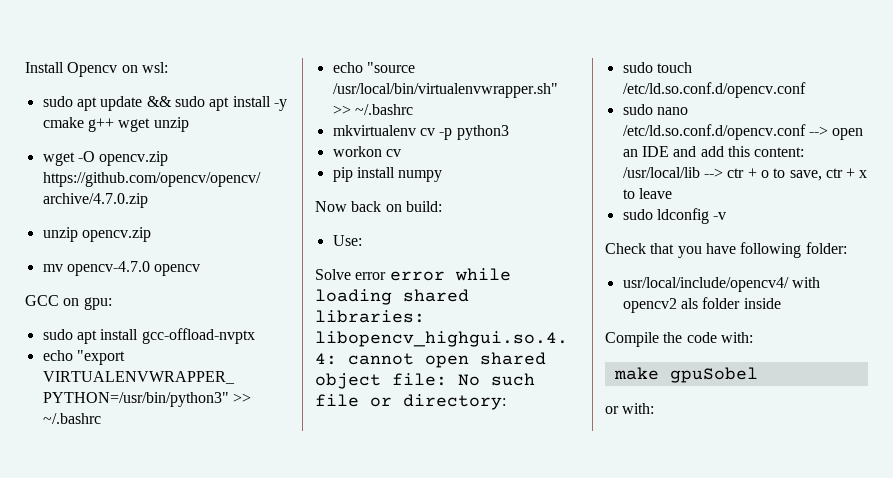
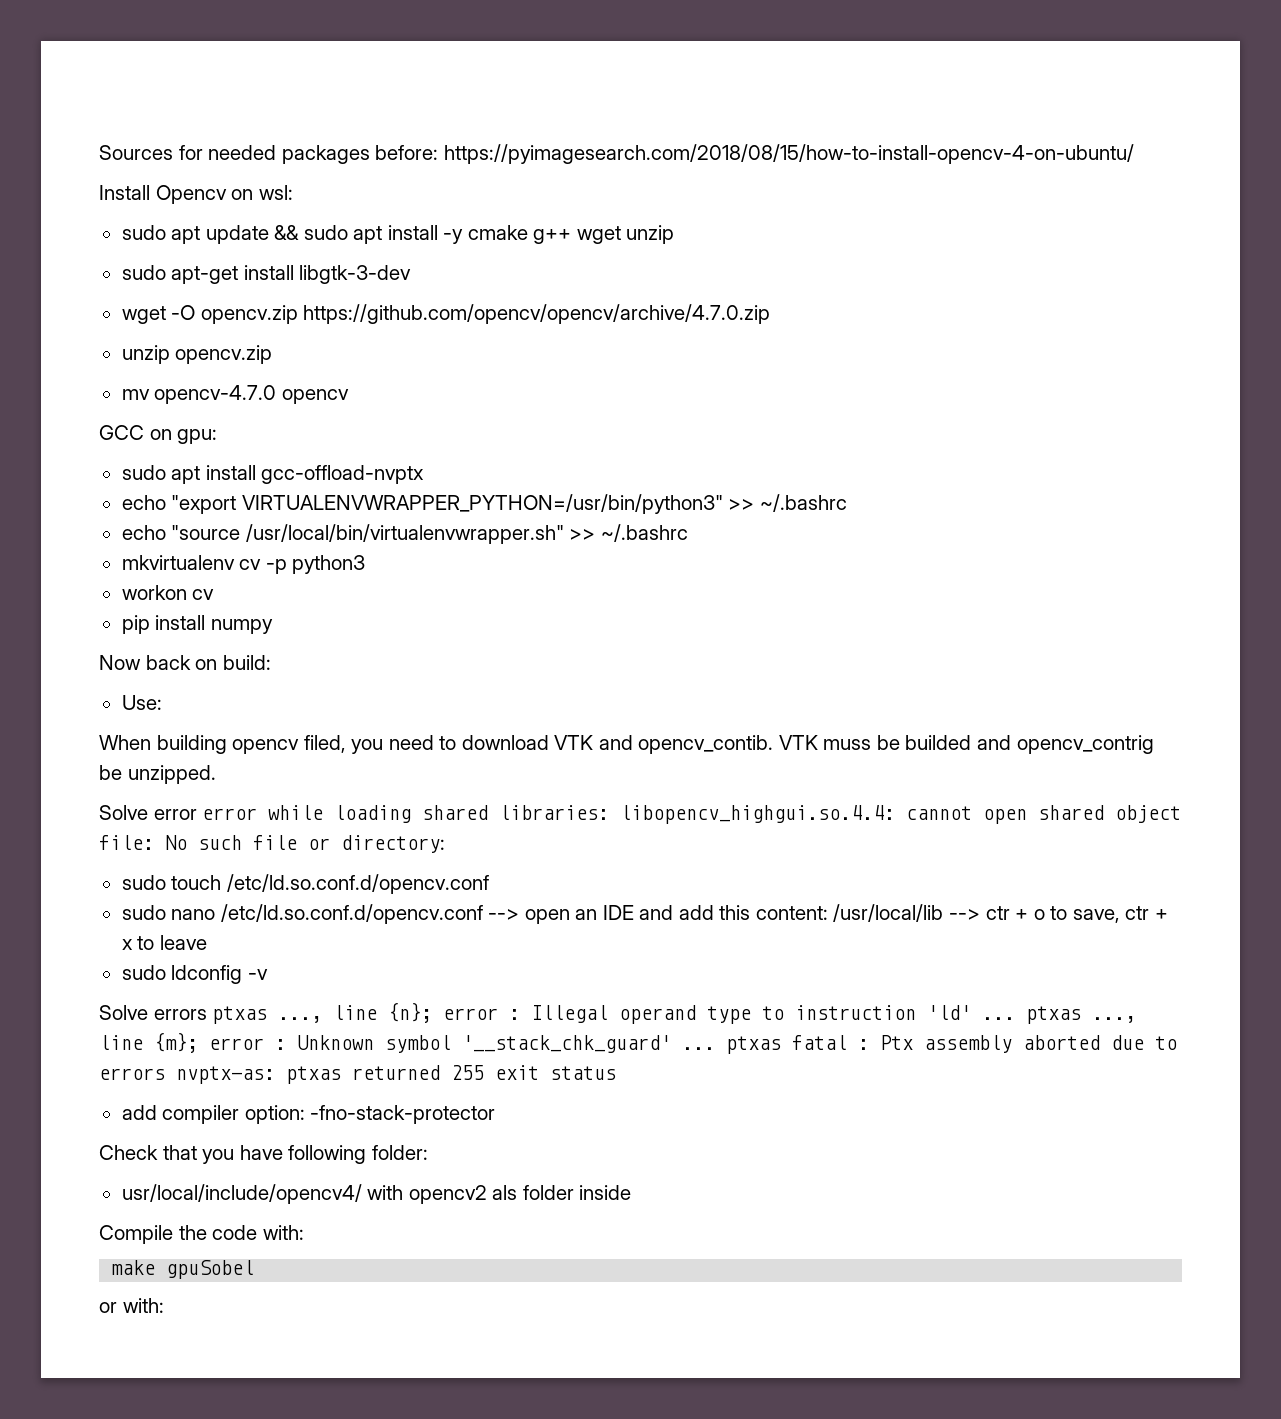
(25, 67) none -> [99,144,1134,164] Sources for needed packages before: https://pyimagesearch.com/2018/08/15/how-to-install-opencv-4-on-ubuntu/ //
(189, 124) none -> [121,265,412,284] // sudo apt-get install libgtk-3-dev
(362, 240) none -> [99,735,1154,754] [99,765,216,784] // When building opencv filed, you need to download VTK and opencv_contib. VTK muss be builded and opencv_contrig be unzipped.
(727, 216) none -> [99,1002,1137,1024] [99,1032,1177,1054] [99,1065,616,1084] [121,1105,496,1124] // Solve errors ptxas ..., line {n}; error : Illegal operand type to instruction 'ld' ... ptxas ..., line {m}; error : Unknown symbol '__stack_chk_guard' ... ptxas fatal : Ptx assembly aborted due to errors nvptx-as: ptxas returned 255 exit status // add compiler option: -fno-stack-protector

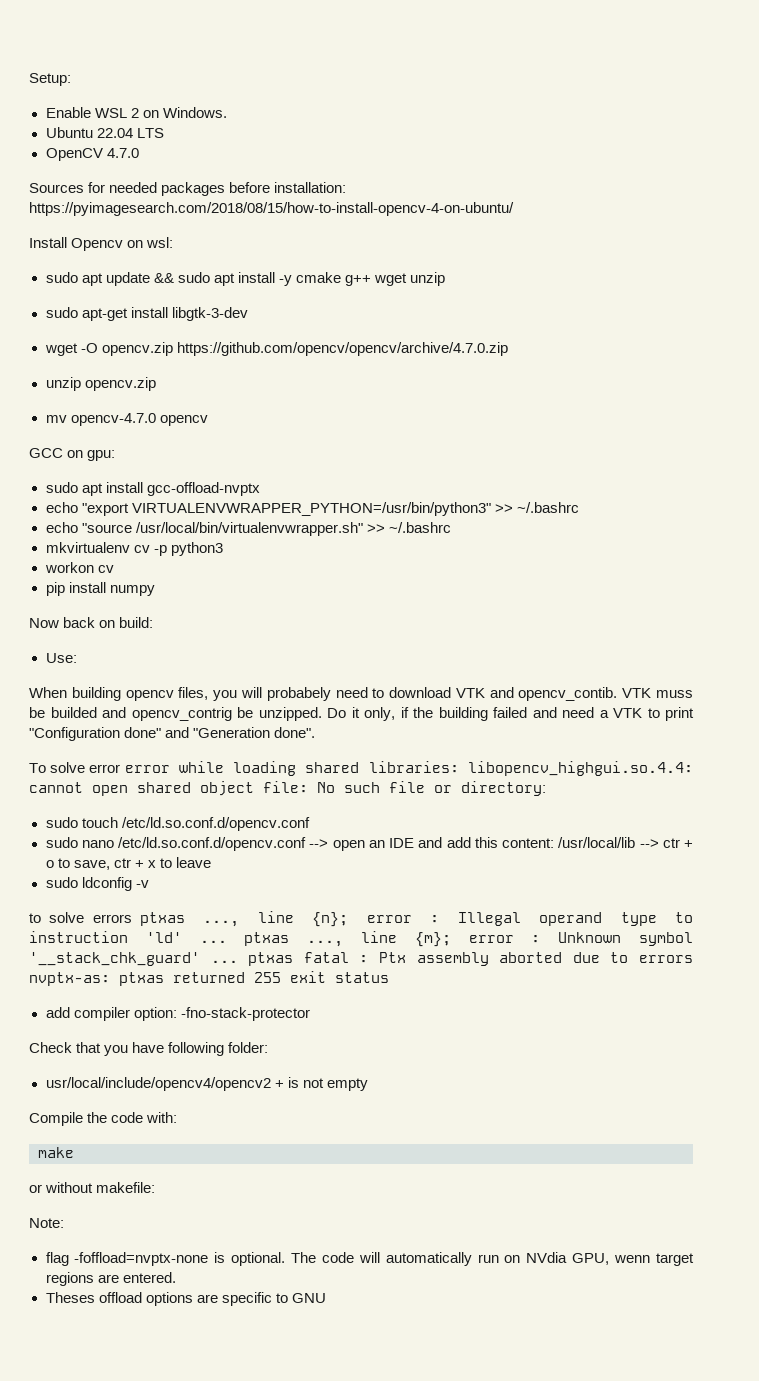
(99, 152) none -> [29,73,71,86] [45,107,227,118] [45,127,164,138] [45,148,139,161] Setup: // Enable WSL 2 on Windows. // Ubuntu 22.04 LTS // OpenCV 4.7.0 //
[375,145,439,160] before: -> [229,182,347,193] before installation:
[303,735,384,754] filed, you -> [178,687,331,701] files, you will probabely
[99,805,148,820] // Solve -> [327,707,694,721] [29,727,316,741] [29,762,86,773] Do it only, if the building failed and need a VTK to print "Configuration done" and "Generation done". // To solve
[99,1005,148,1020] Solve -> [29,912,85,923] to solve
[121,1184,632,1204] usr/local/include/opencv4/ with opencv2 als folder inside -> [45,1077,368,1091] usr/local/include/opencv4/opencv2 + is not empty
[166,1260,255,1279] [99,1298,164,1313] gpuSobel // or with: -> [29,1182,156,1193] [29,1218,64,1228] [45,1252,694,1266] [45,1272,176,1286] [45,1292,326,1306] // or without makefile: // Note: // flag -foffload=nvptx-none is optional. The code will automatically run on NVdia GPU, wenn target regions are entered. // Theses offload options are specific to GNU

